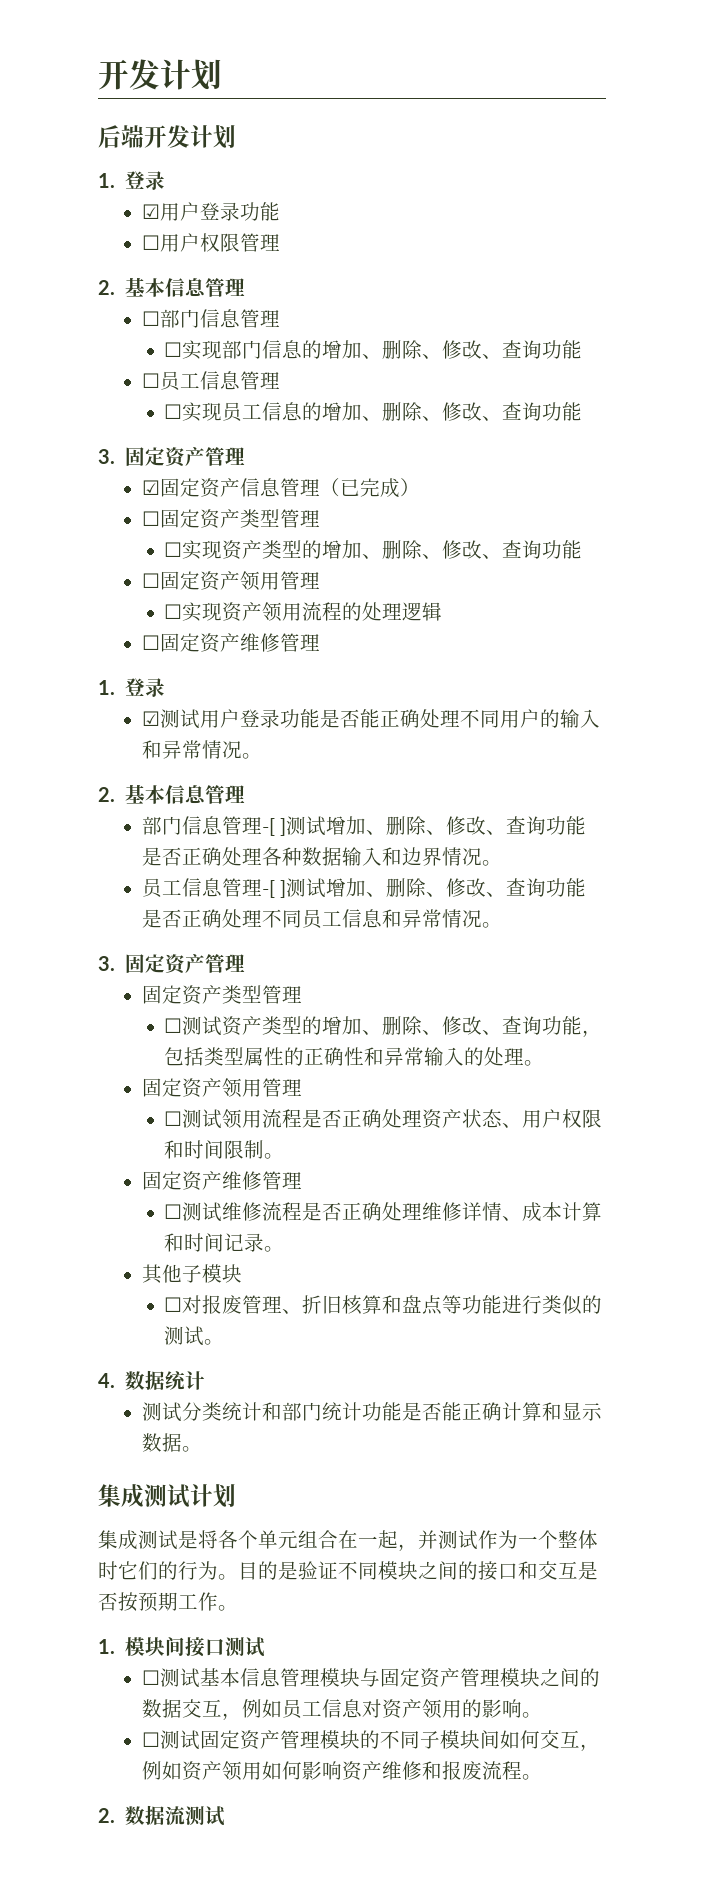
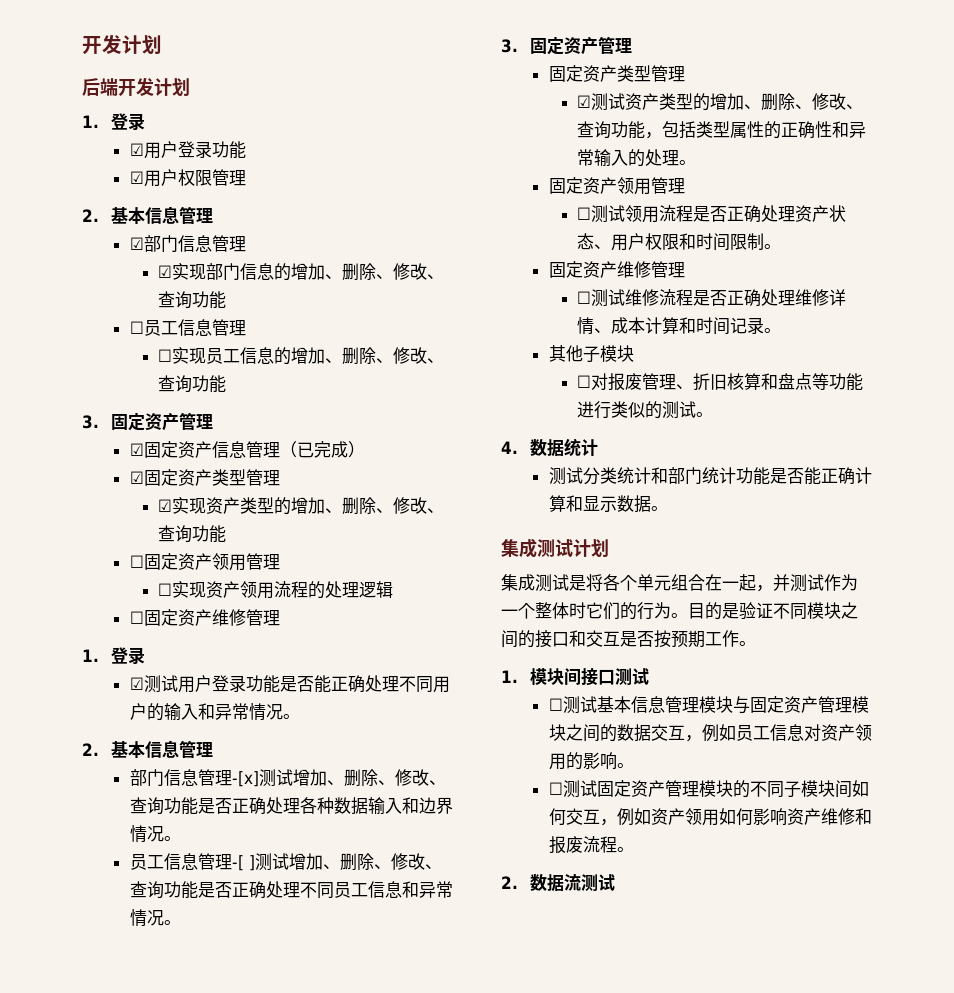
[141,235,160,250] ☐ -> [129,171,144,184] ☑
[141,311,160,326] ☐ -> [129,237,144,250] ☑
[164,342,183,357] ☐ -> [158,265,173,278] ☑
[141,509,320,529] [164,542,183,557] ☐固定资产类型管理 // ☐ -> [129,469,280,486] [158,499,173,512] ☑固定资产类型管理 // ☑
[261,818,287,836] -[ ] -> [231,771,259,787] -[x]
[164,1018,183,1033] ☐ -> [577,95,592,108] ☑

